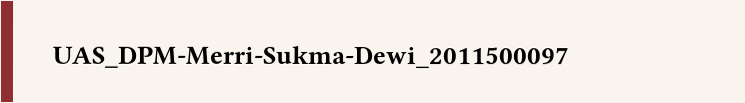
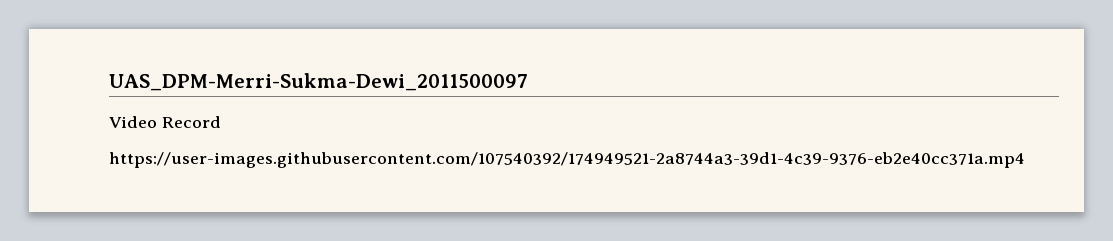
(570, 57) none -> [109,116,221,128] [109,152,1025,168] // Video Record // https://user-images.githubusercontent.com/107540392/174949521-2a8744a3-39d1-4c39-9376-eb2e40cc371a.mp4

